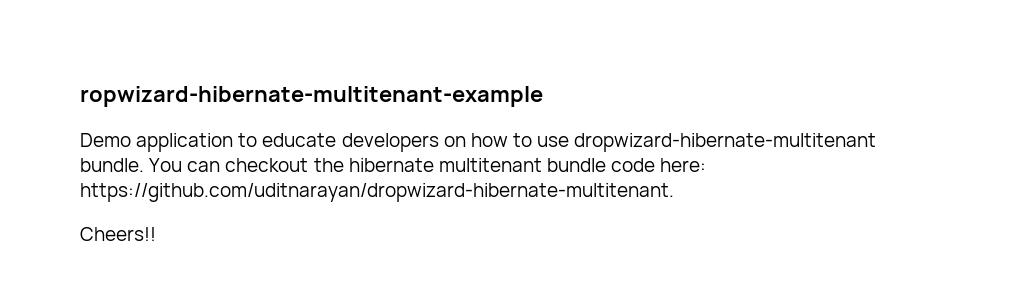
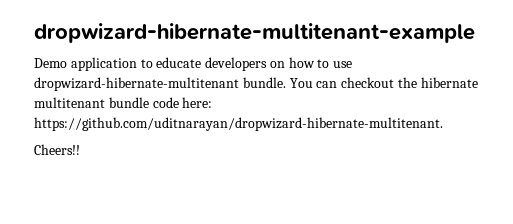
[80,86,543,107] ropwizard-hibernate-multitenant-example -> [34,23,475,43] dropwizard-hibernate-multitenant-example

